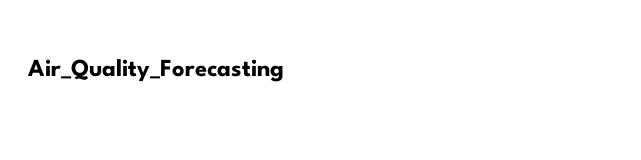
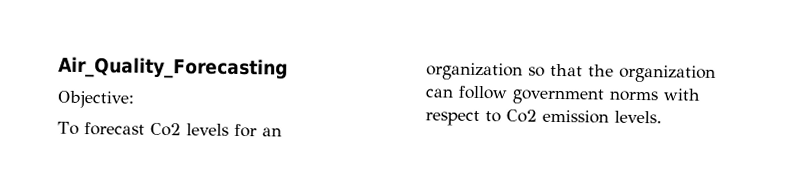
(284, 70) none -> [57,90,134,109] [57,121,282,138] [426,62,716,83] [425,85,701,105] [425,109,662,126] // Objective: // To forecast Co2 levels for an organization so that the organization can follow government norms with respect to Co2 emission levels.

